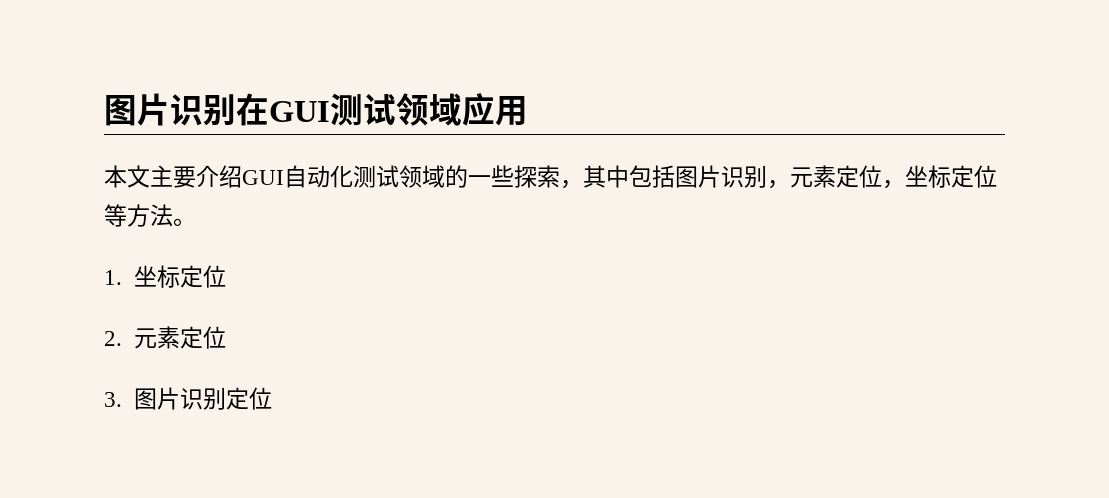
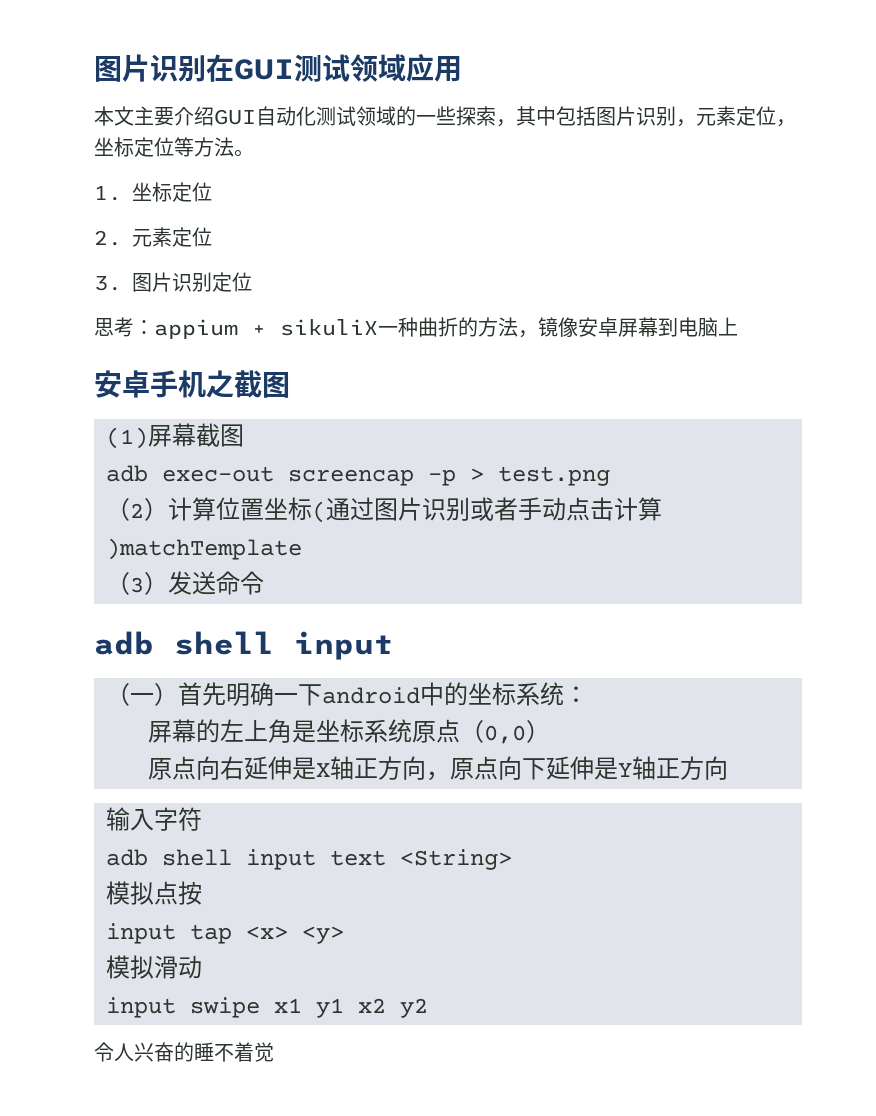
(272, 398) none -> [94,317,738,339] [94,370,290,398] [106,423,244,449] [106,465,610,486] [106,497,662,523] [106,538,302,560] [106,571,264,595] [94,631,394,660] [106,682,588,706] [148,719,550,744] [148,756,728,781] [106,807,202,831] [106,849,512,870] [106,881,202,905] [106,923,344,944] [106,955,202,979] [106,997,428,1018] [94,1042,274,1062] // 思考：appium + sikuliX一种曲折的方法，镜像安卓屏幕到电脑上 // 安卓手机之截图 // (1)屏幕截图 // adb exec-out screencap -p > test.png // （2）计算位置坐标(通过图片识别或者手动点击计算)matchTemplate // （3）发送命令 // adb shell input // （一）首先明确一下android中的坐标系统： // 屏幕的左上角是坐标系统原点（0,0） // 原点向右延伸是X轴正方向，原点向下延伸是Y轴正方向 // 输入字符 // adb shell input text <String> // 模拟点按 // input tap <x> <y> // 模拟滑动 // input swipe x1 y1 x2 y2 // 令人兴奋的睡不着觉

